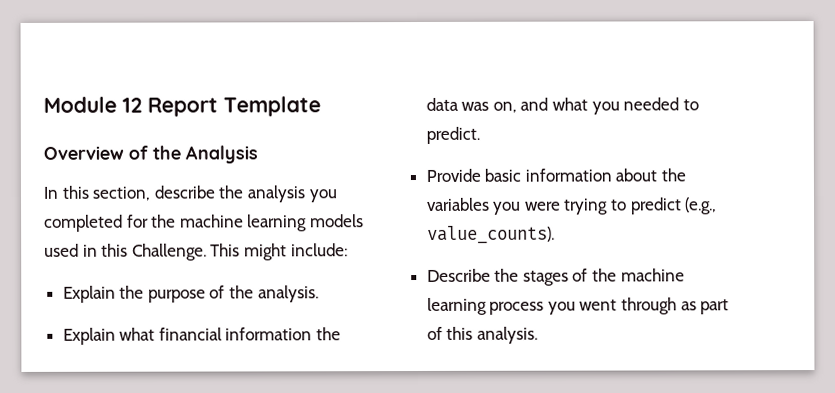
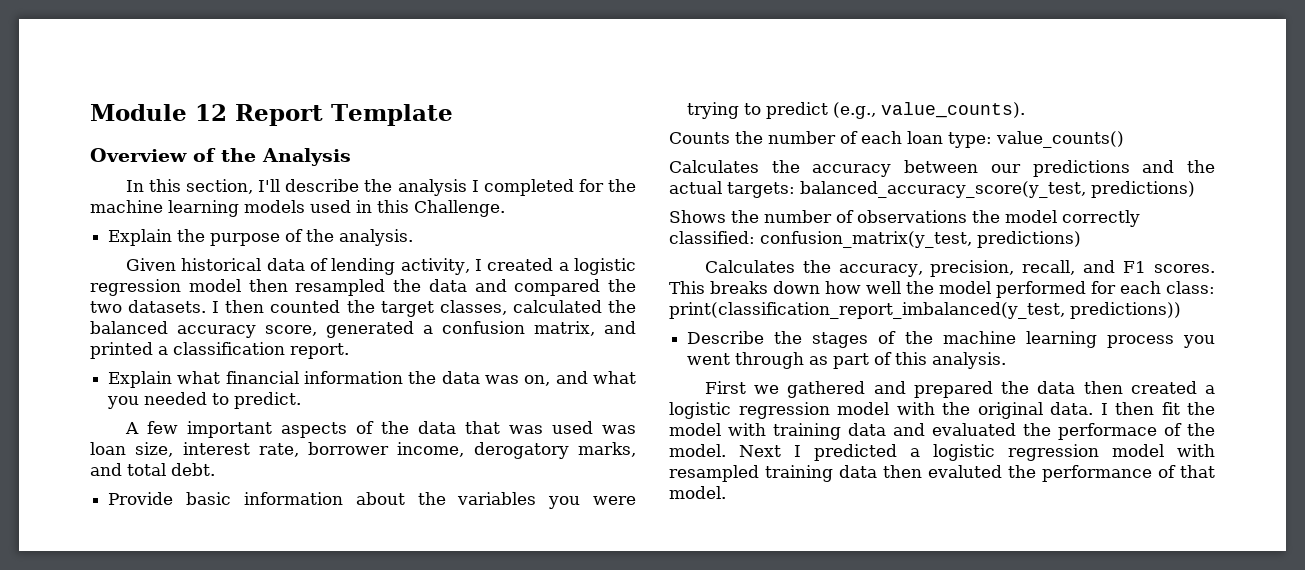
(152, 193) none -> [258,179,281,192] I'll
[308,189,338,203] you -> [471,180,479,192] I
[210,243,348,261] This might include: -> (505, 208) none
(319, 294) none -> [125,258,636,275] [90,279,636,296] [90,300,636,317] [90,321,636,338] [90,342,349,359] // Given historical data of lending activity, I created a logistic regression model then resampled the data and compared the two datasets. I then counted the target classes, calculated the balanced accuracy score, generated a confusion matrix, and printed a classification report.
(480, 135) none -> [124,421,636,438] [90,442,636,459] [90,463,215,476] // A few important aspects of the data that was used was loan size, interest rate, borrower income, derogatory marks, and total debt.
(555, 234) none -> [669,131,1124,148] [669,160,1215,177] [669,181,1195,198] [669,210,1140,227] [669,231,1081,248] [704,260,1215,277] [669,281,1215,298] [669,302,1181,319] // Counts the number of each loan type: value_counts() // Calculates the accuracy between our predictions and the actual targets: balanced_accuracy_score(y_test, predictions) // Shows the number of observations the model correctly classified: confusion_matrix(y_test, predictions) // Calculates the accuracy, precision, recall, and F1 scores. This breaks down how well the model performed for each class: print(classification_report_imbalanced(y_test, predictions))
(538, 335) none -> [704,381,1215,398] [669,402,1215,419] [669,423,1215,440] [669,444,1215,461] [669,465,1215,482] [669,486,726,499] // First we gathered and prepared the data then created a logistic regression model with the original data. I then fit the model with training data and evaluated the performace of the model. Next I predicted a logistic regression model with resampled training data then evaluted the performance of that model.

